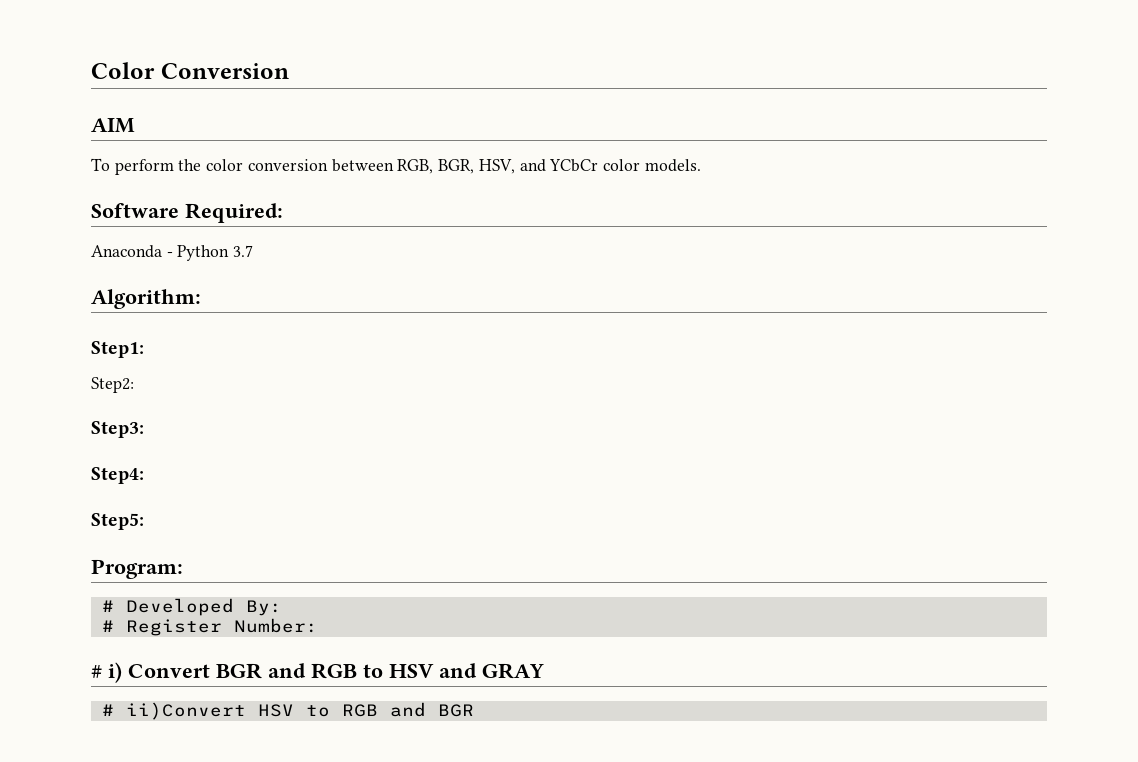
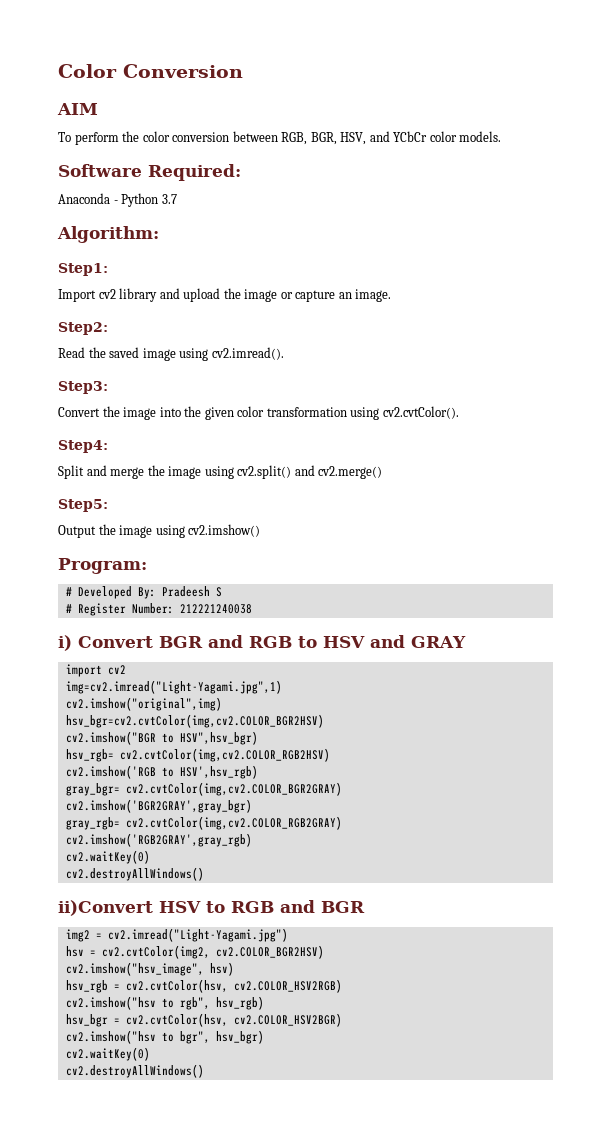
[91,377,134,393] [91,421,144,438] [91,467,144,484] [91,513,144,530] Step2: // Step3: // Step4: // Step5: -> [58,288,392,302] [58,322,108,335] [58,347,284,361] [58,381,108,394] [58,406,459,420] [58,440,108,453] [58,465,383,479] [58,499,108,512] [58,524,261,538] Import cv2 library and upload the image or capture an image. // Step2: // Read the saved image using cv2.imread(). // Step3: // Convert the image into the given color transformation using cv2.cvtColor(). // Step4: // Split and merge the image using cv2.split() and cv2.merge() // Step5: // Output the image using cv2.imshow()
(282, 608) none -> [161,586,222,597] Pradeesh S
[91,665,102,678] // # -> [179,604,252,614] 212221240038 //
[101,704,114,716] # -> [65,664,126,677] [65,680,282,694] [65,697,222,711] [65,714,324,728] [65,731,258,745] [65,748,330,762] [65,765,258,779] [65,782,342,796] [65,799,252,813] [65,816,342,830] [65,833,252,847] [65,850,150,864] [65,867,204,881] import cv2 // img=cv2.imread("Light-Yagami.jpg",1) // cv2.imshow("original",img) // hsv_bgr=cv2.cvtColor(img,cv2.COLOR_BGR2HSV) // cv2.imshow("BGR to HSV",hsv_bgr) // hsv_rgb= cv2.cvtColor(img,cv2.COLOR_RGB2HSV) // cv2.imshow('RGB to HSV',hsv_rgb) // gray_bgr= cv2.cvtColor(img,cv2.COLOR_BGR2GRAY) // cv2.imshow('BGR2GRAY',gray_bgr) // gray_rgb= cv2.cvtColor(img,cv2.COLOR_RGB2GRAY) // cv2.imshow('RGB2GRAY',gray_rgb) // cv2.waitKey(0) // cv2.destroyAllWindows() //
(474, 710) none -> [65,928,288,942] [65,945,324,959] [65,962,234,976] [65,979,342,993] [65,996,264,1010] [65,1013,342,1027] [65,1030,264,1044] [65,1047,150,1061] [65,1064,204,1078] // img2 = cv2.imread("Light-Yagami.jpg") // hsv = cv2.cvtColor(img2, cv2.COLOR_BGR2HSV) // cv2.imshow("hsv_image", hsv) // hsv_rgb = cv2.cvtColor(hsv, cv2.COLOR_HSV2RGB) // cv2.imshow("hsv to rgb", hsv_rgb) // hsv_bgr = cv2.cvtColor(hsv, cv2.COLOR_HSV2BGR) // cv2.imshow("hsv to bgr", hsv_bgr) // cv2.waitKey(0) // cv2.destroyAllWindows()

